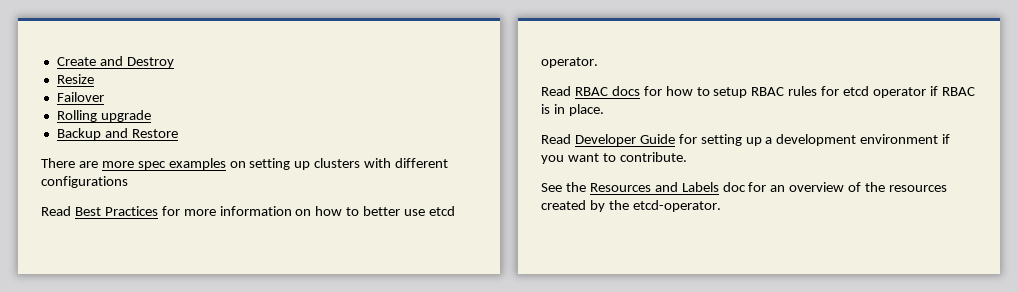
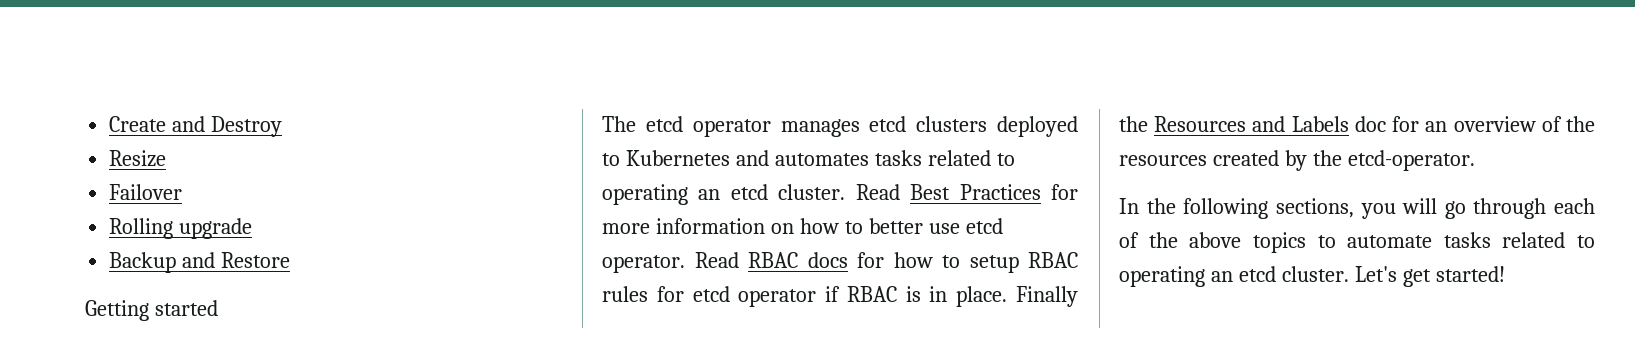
[41,158,449,170] [41,176,128,188] There are more spec examples on setting up clusters with different configurations // -> [85,300,218,321] [602,116,1078,137] [602,150,1015,166] [602,184,846,205] Getting started // The etcd operator manages etcd clusters deployed to Kubernetes and automates tasks related to operating an etcd cluster.
(598, 62) // -> (685, 264) none
[541,134,951,146] [541,152,687,164] [541,183,562,192] // Read Developer Guide for setting up a development environment if you want to contribute. // See -> [1016,286,1078,307] Finally
(721, 206) none -> [1119,198,1595,219] [1119,232,1595,253] [1119,266,1505,287] // In the following sections, you will go through each of the above topics to automate tasks related to operating an etcd cluster. Let's get started!

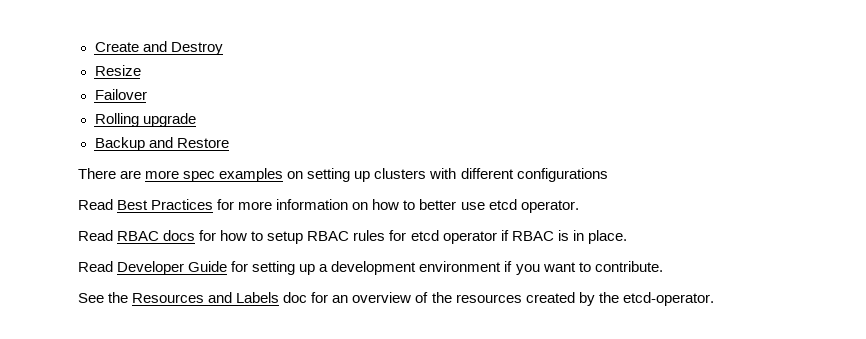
[85,300,218,321] [602,116,1078,137] [602,150,1015,166] [602,184,846,205] Getting started // The etcd operator manages etcd clusters deployed to Kubernetes and automates tasks related to operating an etcd cluster. -> [78,168,608,182] There are more spec examples on setting up clusters with different configurations //
(685, 264) none -> (579, 206) //
[1016,286,1078,307] Finally -> [78,261,663,275] [78,293,104,303] // Read Developer Guide for setting up a development environment if you want to contribute. // See
[1119,198,1595,219] [1119,232,1595,253] [1119,266,1505,287] // In the following sections, you will go through each of the above topics to automate tasks related to operating an etcd cluster. Let's get started! -> (714, 299) none

